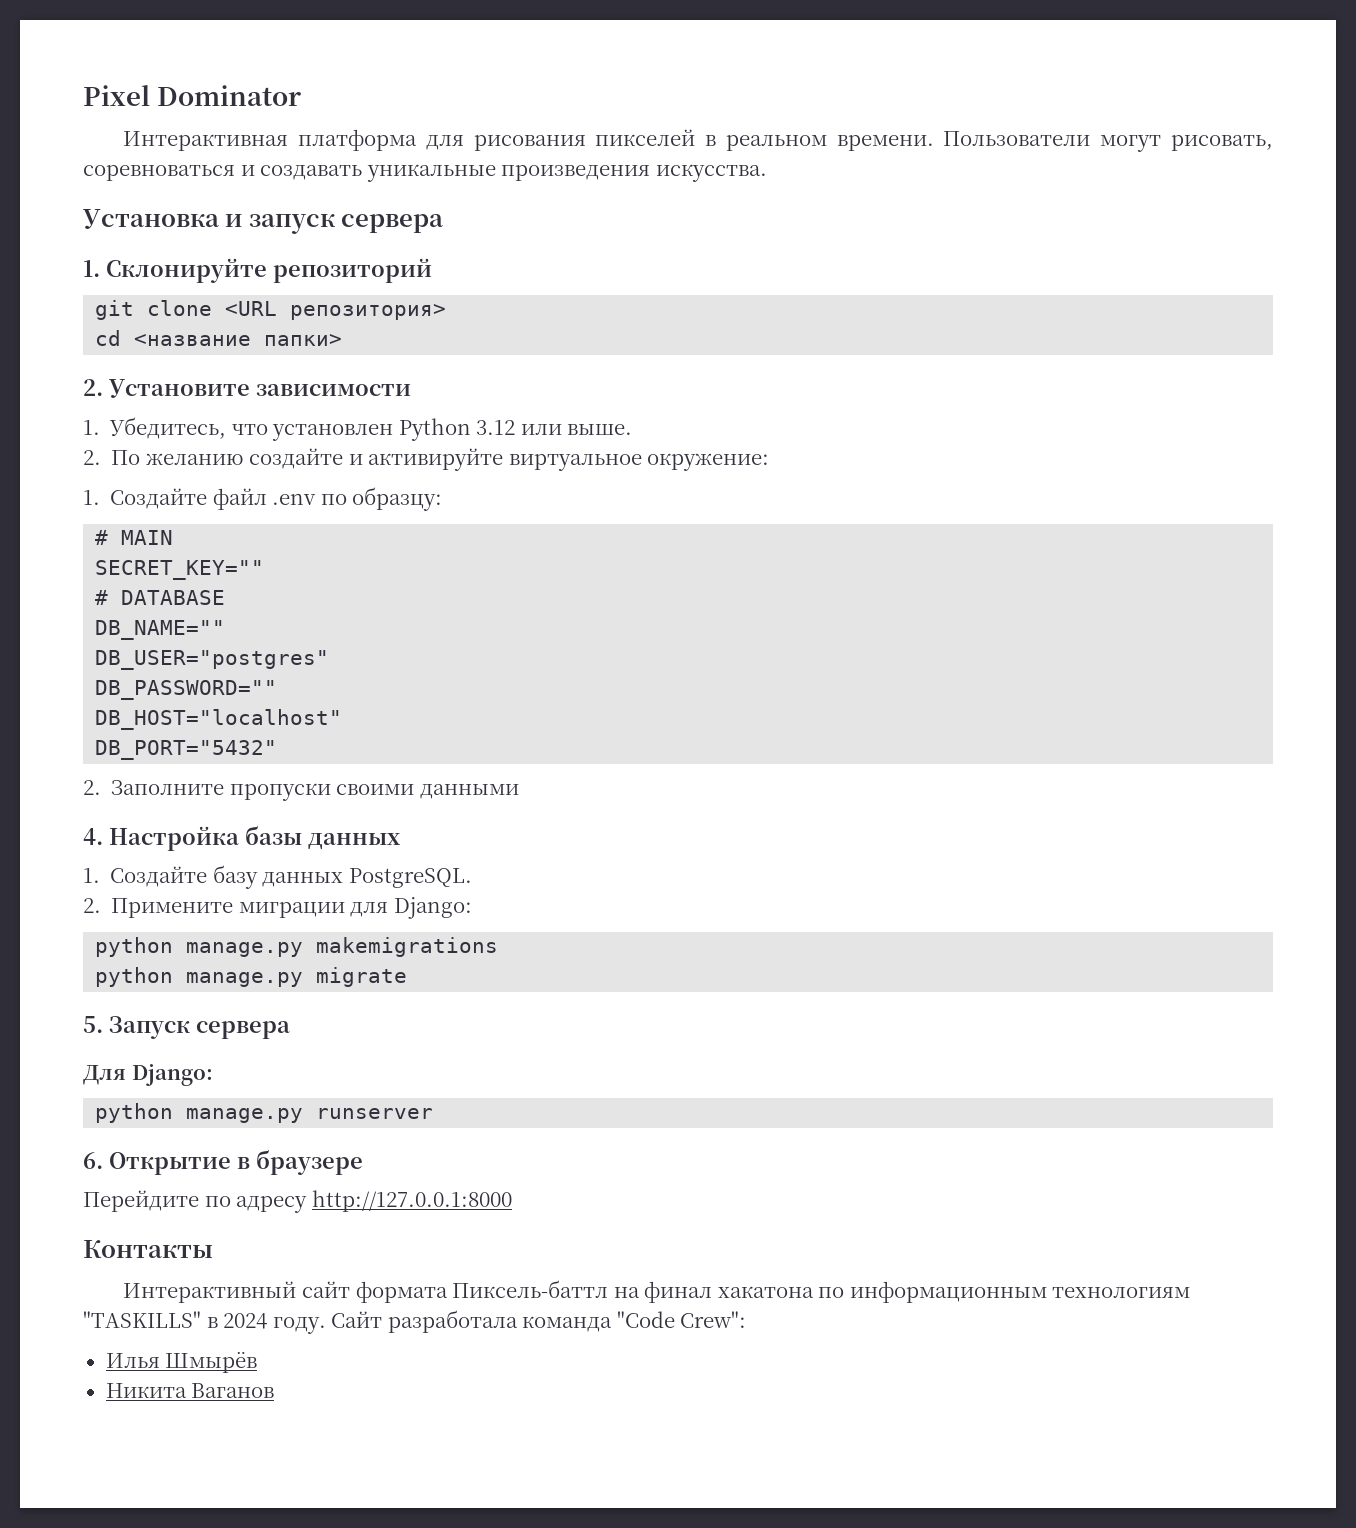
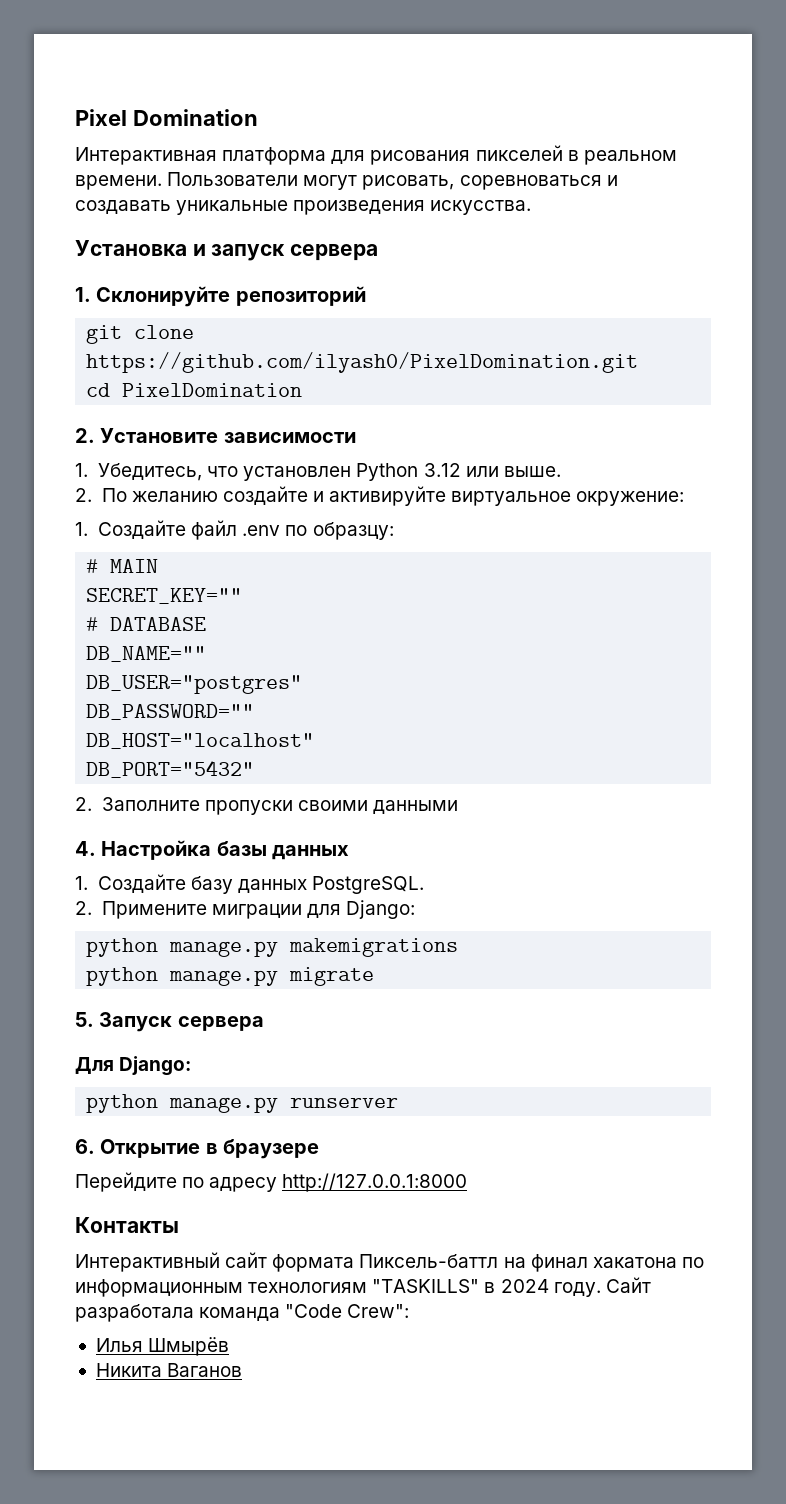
[157,85,302,106] Dominator -> [132,109,258,126] Domination
[225,301,447,320] <URL репозитория> -> [86,352,639,373] https://github.com/ilyash0/PixelDomination.git
[134,334,343,346] <название папки> -> [122,383,303,397] PixelDomination

